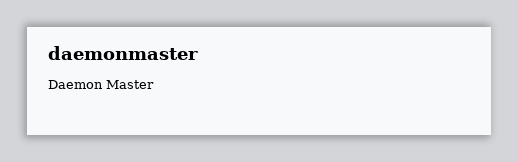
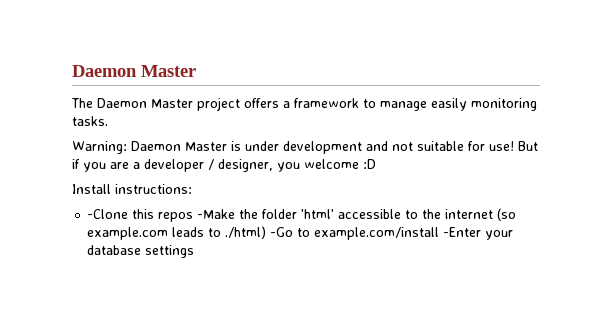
[48,46,198,60] [48,80,154,89] daemonmaster // Daemon Master -> [72,65,196,77] [71,97,537,111] [72,116,108,126] [72,141,538,154] [72,159,376,172] [72,184,192,194] [87,208,517,222] [87,226,514,240] [87,245,195,258] Daemon Master // The Daemon Master project offers a framework to manage easily monitoring tasks. // Warning: Daemon Master is under development and not suitable for use! But if you are a developer / designer, you welcome :D // Install instructions: // -Clone this repos -Make the folder 'html' accessible to the internet (so example.com leads to ./html) -Go to example.com/install -Enter your database settings

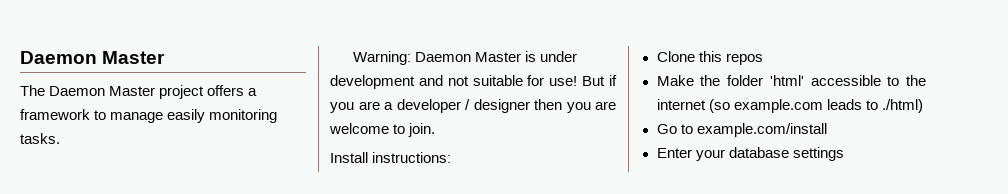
[218,159,376,172] designer, you welcome :D -> [473,99,616,113] [329,123,436,137] designer then you are welcome to join.
[87,209,129,219] -Clone -> [656,51,695,62] Clone
[197,209,236,219] -Make -> [656,75,694,86] // Make
[270,227,294,237] -Go -> [656,124,677,134] // Go
[443,227,482,237] -Enter -> [656,148,692,158] // Enter

